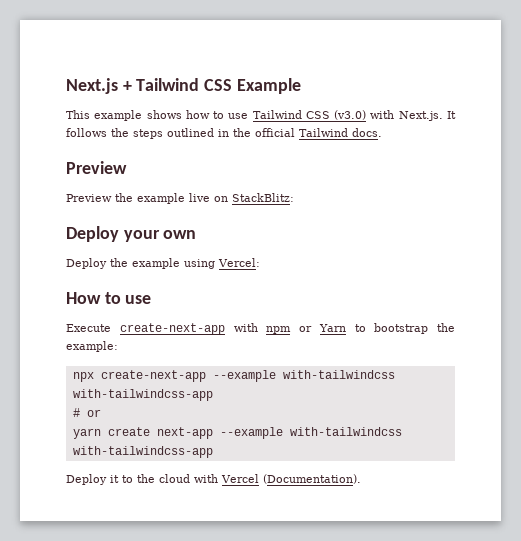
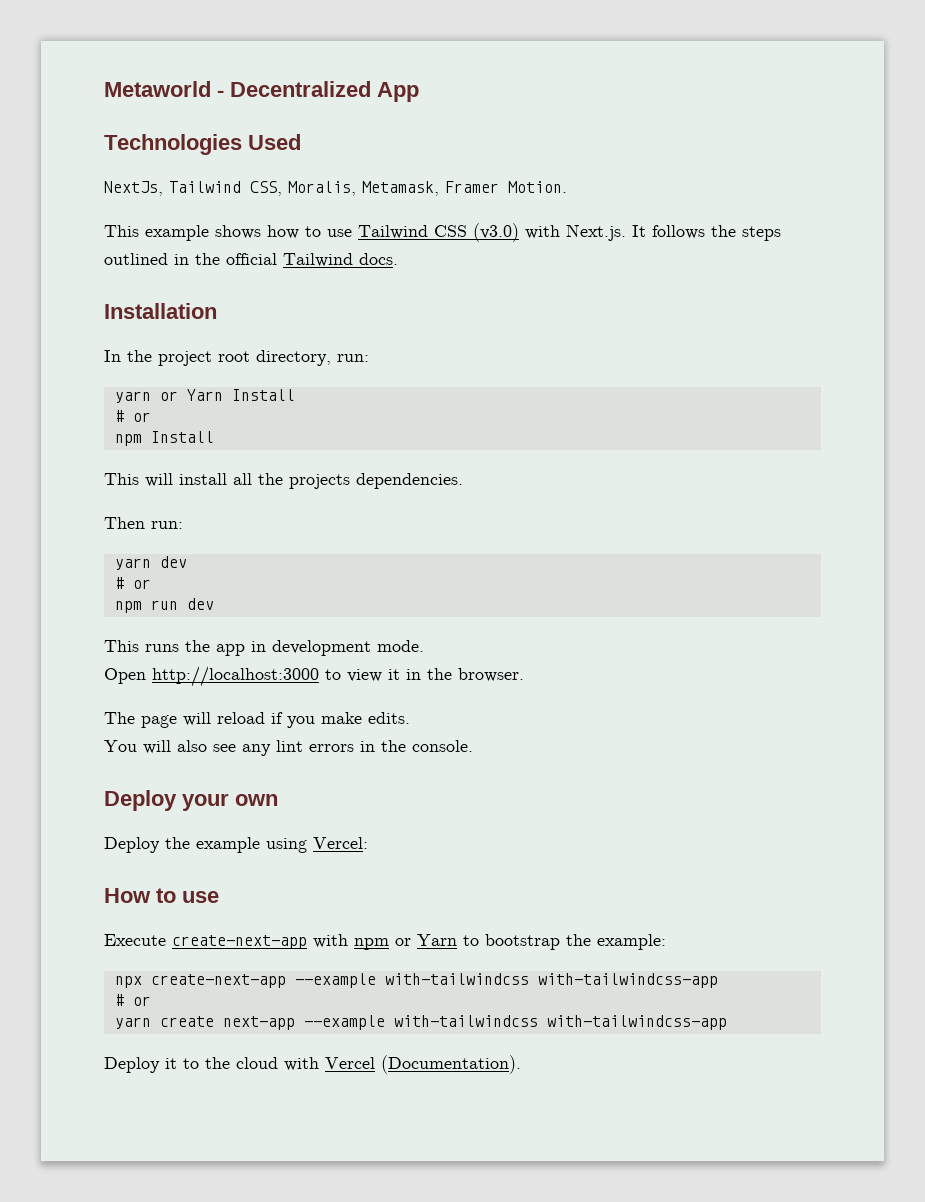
[66,78,301,94] Next.js + Tailwind CSS Example -> [104,81,419,102] [104,134,301,155] [104,181,567,196] Metaworld - Decentralized App // Technologies Used // NextJs, Tailwind CSS, Moralis, Metamask, Framer Motion.
[66,161,127,174] [66,193,294,204] Preview // Preview the example live on StackBlitz: -> [104,303,217,319] [104,350,369,366] [114,389,295,403] [114,410,151,422] [114,431,214,446] [104,473,463,489] [104,517,183,529] [114,556,187,570] [114,577,151,589] [114,598,214,613] [104,640,424,656] [104,666,524,687] [104,712,410,728] [104,740,473,756] Installation // In the project root directory, run: // yarn or Yarn Install // # or // npm Install // This will install all the projects dependencies. // Then run: // yarn dev // # or // npm run dev // This runs the app in development mode. // Open http://localhost:3000 to view it in the browser. // The page will reload if you make edits. // You will also see any lint errors in the console.

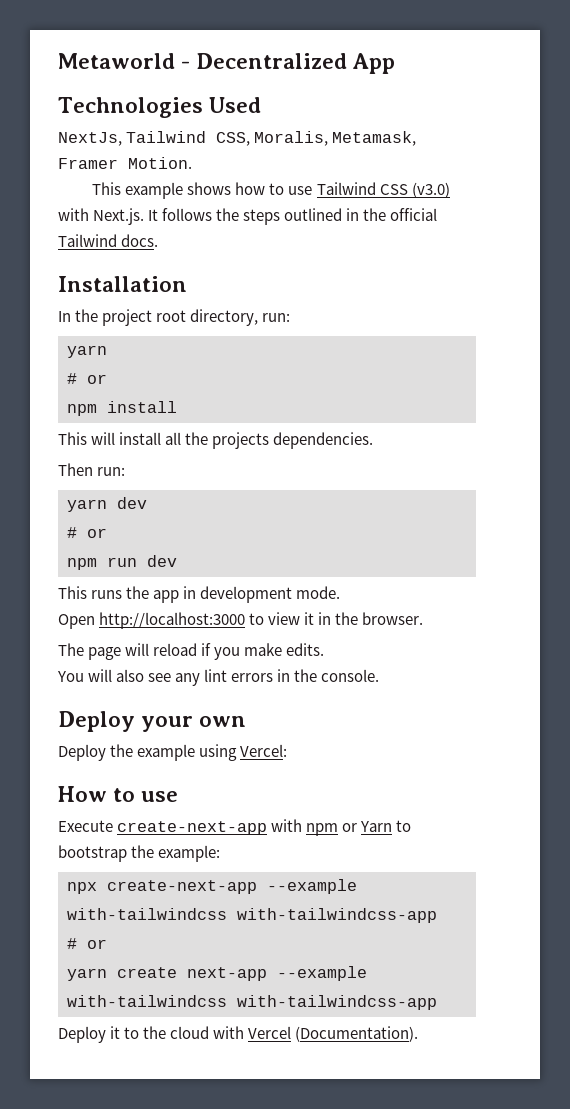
[159,389,295,401] [114,410,151,422] [114,431,214,446] or Yarn Install // # or // npm Install -> [67,373,107,384] [67,401,177,416] // # or // npm install

